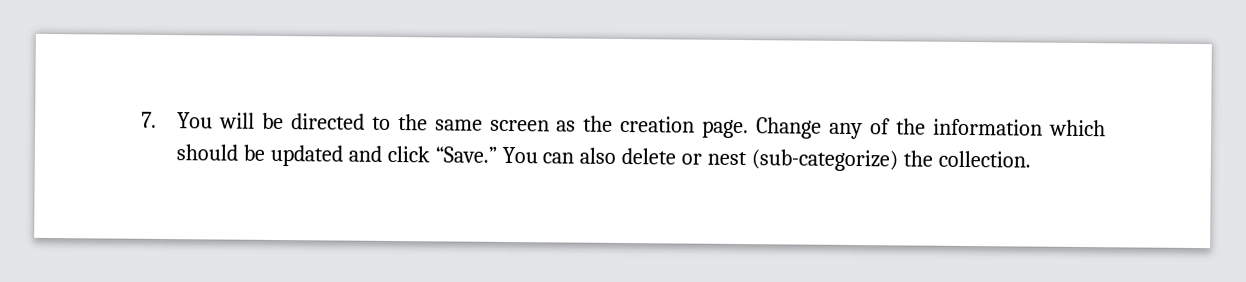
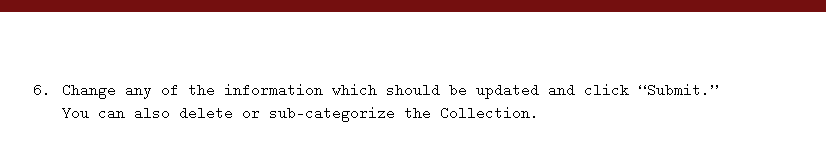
[141,111,750,139] 7. You will be directed to the same screen as the creation page. -> [33,83,51,97] 6.
[434,146,497,163] “Save.” -> [637,83,719,97] “Submit.”
[707,149,1032,172] nest (sub-categorize) the collection. -> [268,106,539,122] sub-categorize the Collection.

